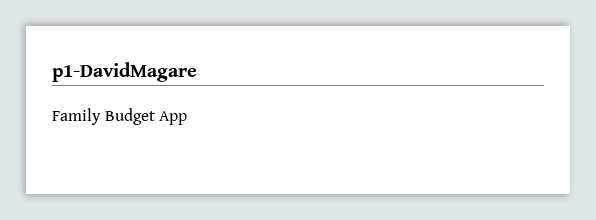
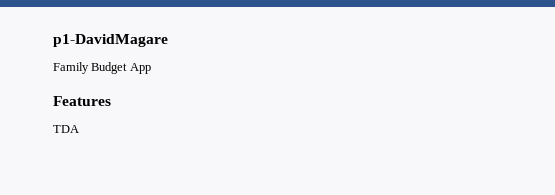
(188, 118) none -> [53,96,111,106] [53,125,79,133] // Features // TDA

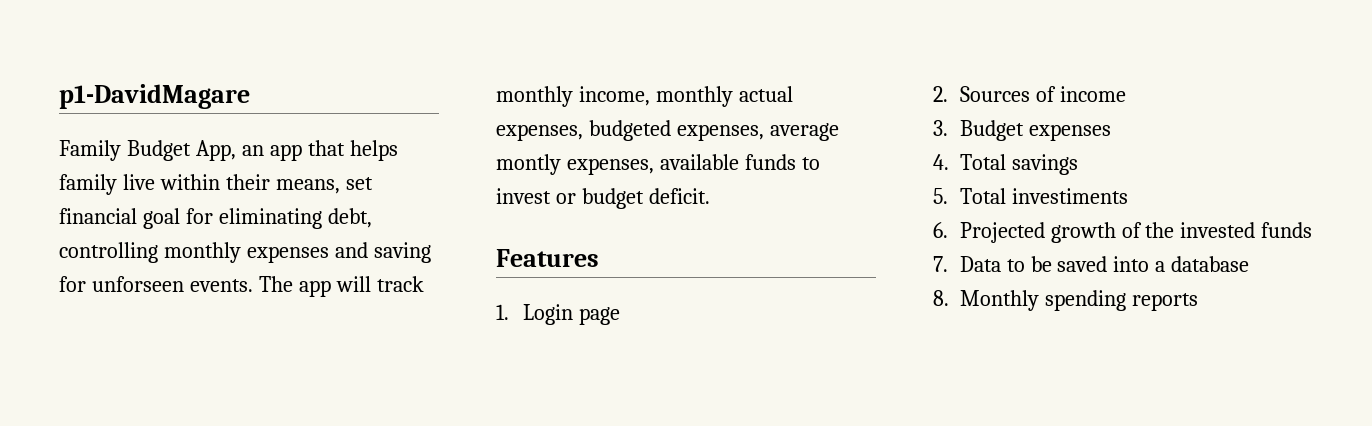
[129,63,151,74] [53,96,111,106] [53,125,79,133] App // Features // TDA -> [195,140,398,161] [59,174,373,195] [59,208,372,229] [59,242,431,263] [59,276,424,297] [496,86,793,107] [496,120,839,141] [496,154,820,175] [496,188,710,209] [496,249,599,267] [496,304,620,325] [933,86,1126,102] [933,120,1111,141] [933,154,1078,175] [933,188,1128,204] [933,222,1313,243] [933,256,1250,272] [933,290,1198,311] App, an app that helps family live within their means, set financial goal for eliminating debt, controlling monthly expenses and saving for unforseen events. The app will track monthly income, monthly actual expenses, budgeted expenses, average montly expenses, available funds to invest or budget deficit. // Features // 1. Login page // 2. Sources of income // 3. Budget expenses // 4. Total savings // 5. Total investiments // 6. Projected growth of the invested funds // 7. Data to be saved into a database // 8. Monthly spending reports

